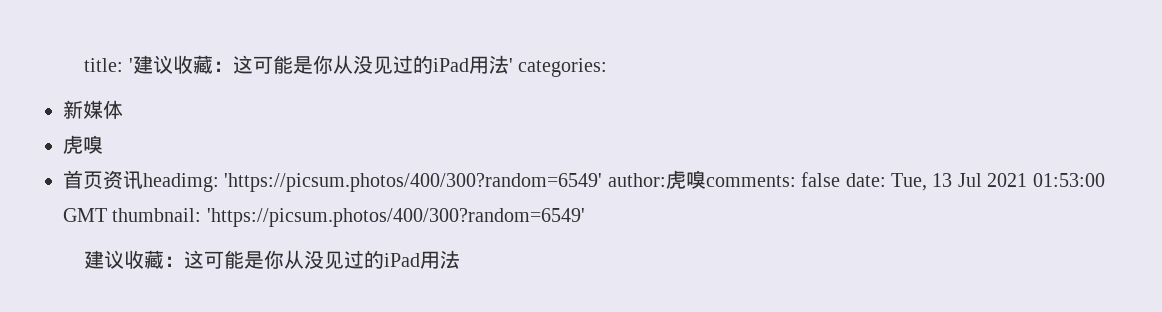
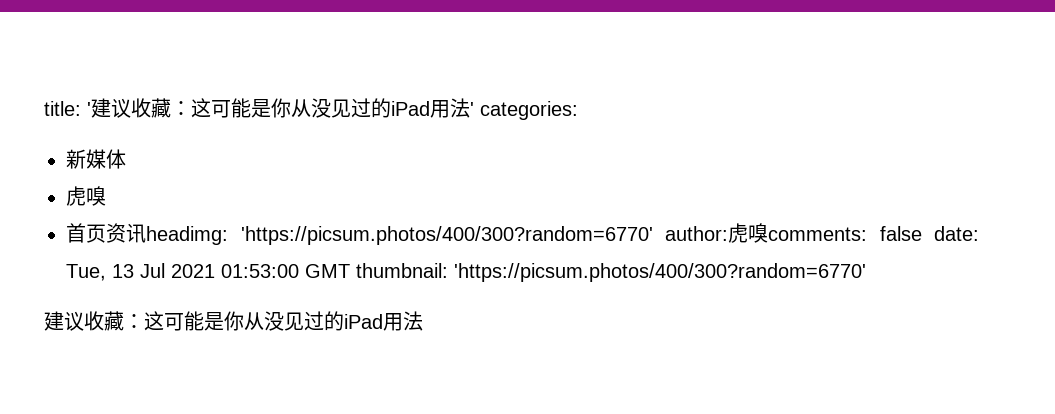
[224,173,603,192] 'https://picsum.photos/400/300?random=6549' -> [240,226,653,245] 'https://picsum.photos/400/300?random=6770'
[206,208,585,227] 'https://picsum.photos/400/300?random=6549' -> [454,263,866,282] 'https://picsum.photos/400/300?random=6770'

